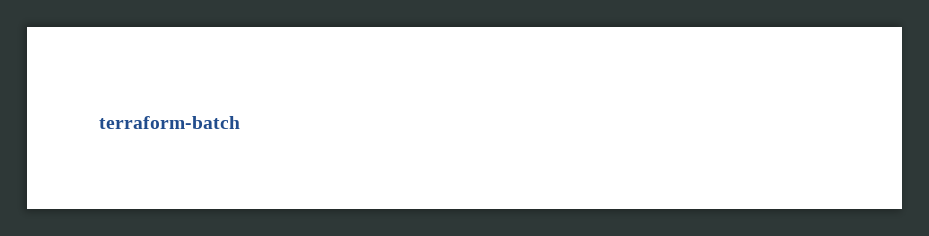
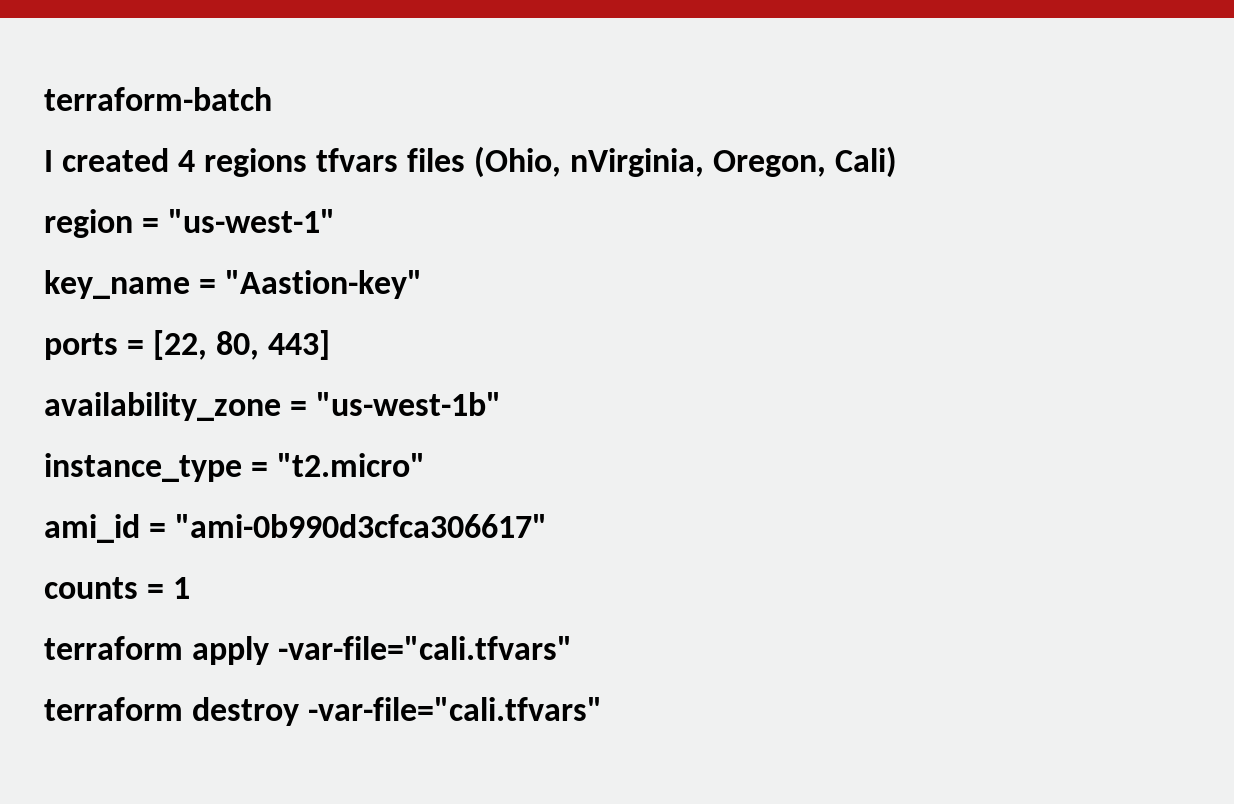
(240, 122) none -> [44,146,898,178] [44,209,336,238] [44,270,423,299] [44,330,331,360] [44,392,502,421] [44,453,426,482] [44,514,548,543] [44,577,191,599] [44,636,573,665] [44,697,603,726] // I created 4 regions tfvars files (Ohio, nVirginia, Oregon, Cali) // region = "us-west-1" // key_name = "Aastion-key" // ports = [22, 80, 443] // availability_zone = "us-west-1b" // instance_type = "t2.micro" // ami_id = "ami-0b990d3cfca306617" // counts = 1 // terraform apply -var-file="cali.tfvars" // terraform destroy -var-file="cali.tfvars"

